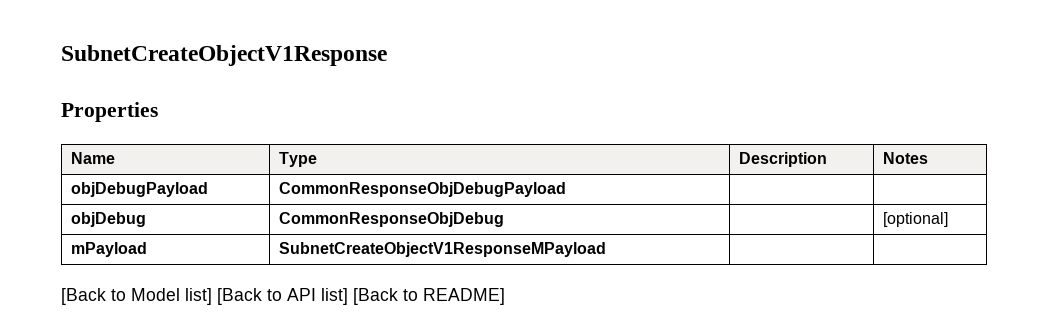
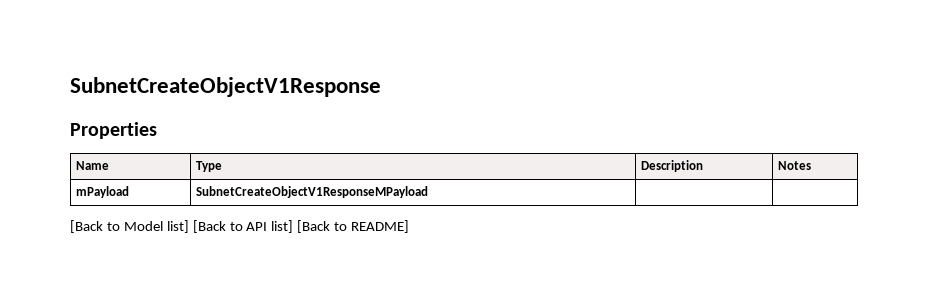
[70,182,208,197] [278,182,566,197] [70,212,146,227] [278,212,504,227] [882,212,948,227] // objDebugPayload | CommonResponseObjDebugPayload | | // objDebug | CommonResponseObjDebug | | [optional] -> (812, 165) none

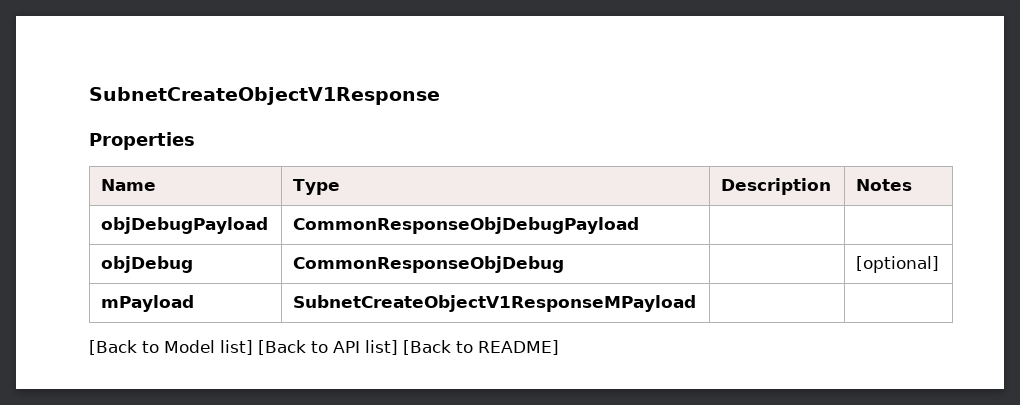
(812, 165) none -> [101,217,269,234] [293,217,640,234] [101,256,194,273] [293,256,565,273] [856,256,940,273] // objDebugPayload | CommonResponseObjDebugPayload | | // objDebug | CommonResponseObjDebug | | [optional]

